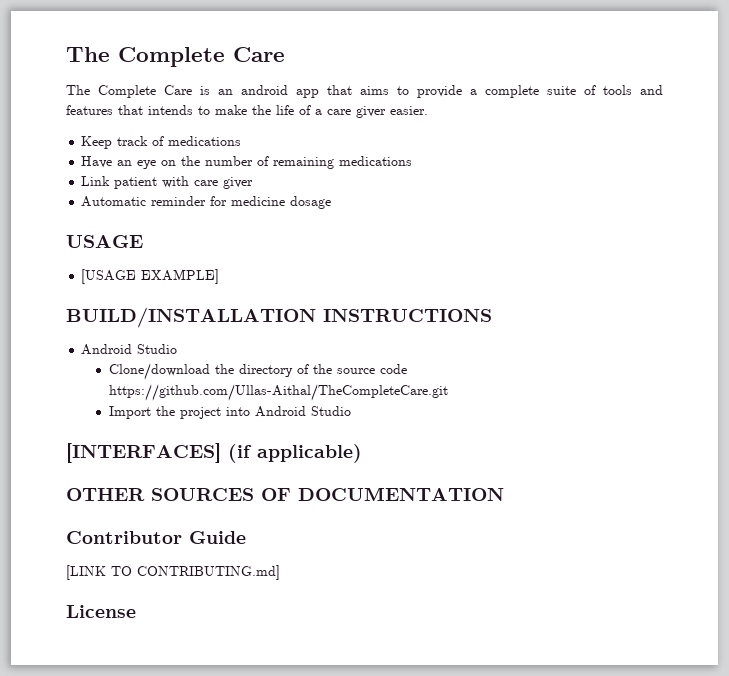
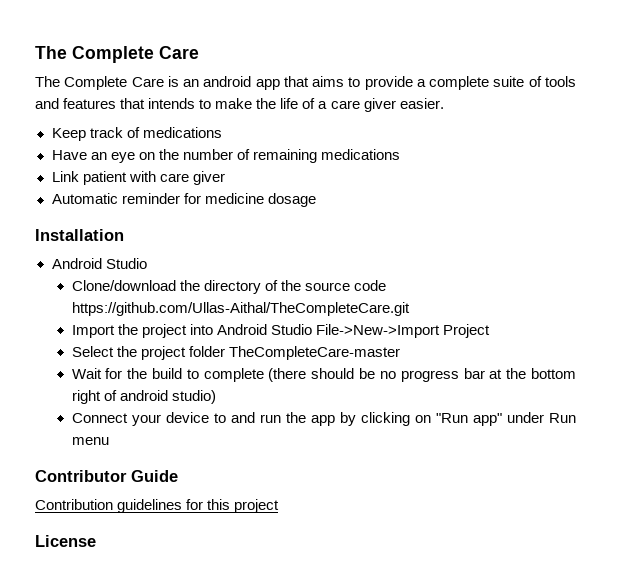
[66,235,143,248] [81,269,220,284] [66,307,492,328] USAGE // [USAGE EXAMPLE] // BUILD/INSTALLATION INSTRUCTIONS -> [35,229,124,241] Installation
[66,443,362,463] [66,487,504,501] [66,531,246,544] [66,565,280,580] // [INTERFACES] (if applicable) // OTHER SOURCES OF DOCUMENTATION // Contributor Guide // [LINK TO CONTRIBUTING.md] -> [315,324,490,338] [71,346,400,360] [71,368,576,382] [71,390,216,404] [71,412,576,426] [71,437,109,445] [35,470,178,482] [35,499,280,513] File->New->Import Project // Select the project folder TheCompleteCare-master // Wait for the build to complete (there should be no progress bar at the bottom right of android studio) // Connect your device to and run the app by clicking on "Run app" under Run menu // Contributor Guide // Contribution guidelines for this project

